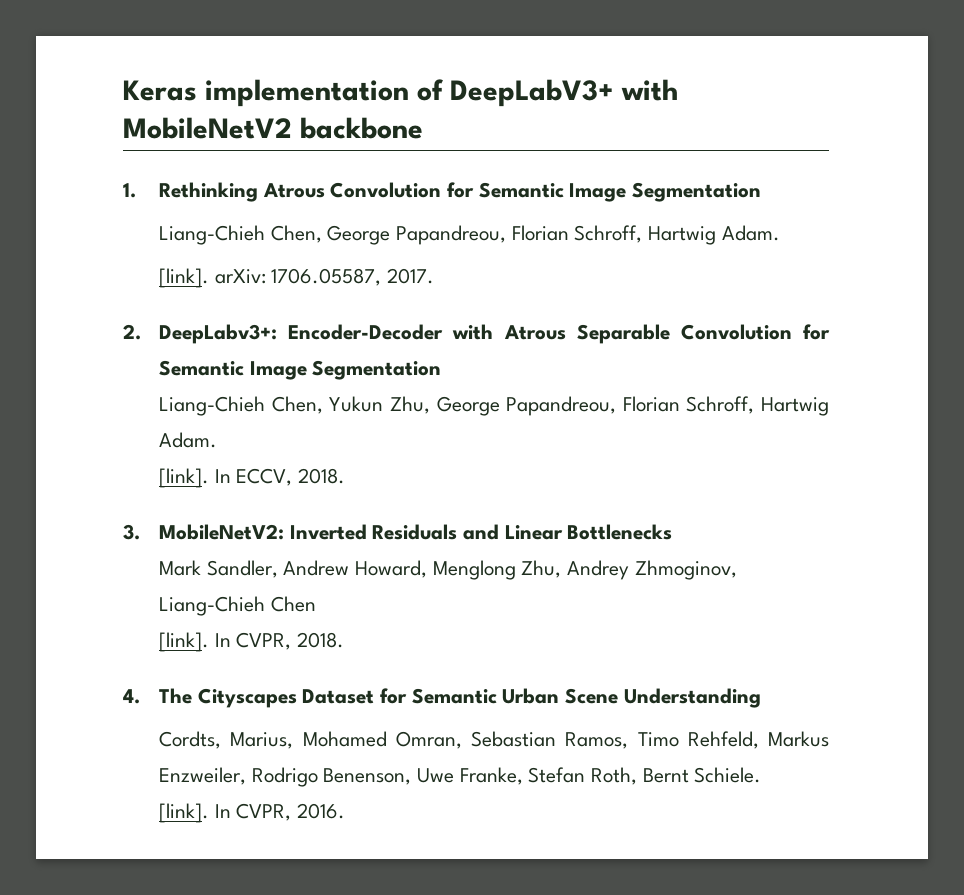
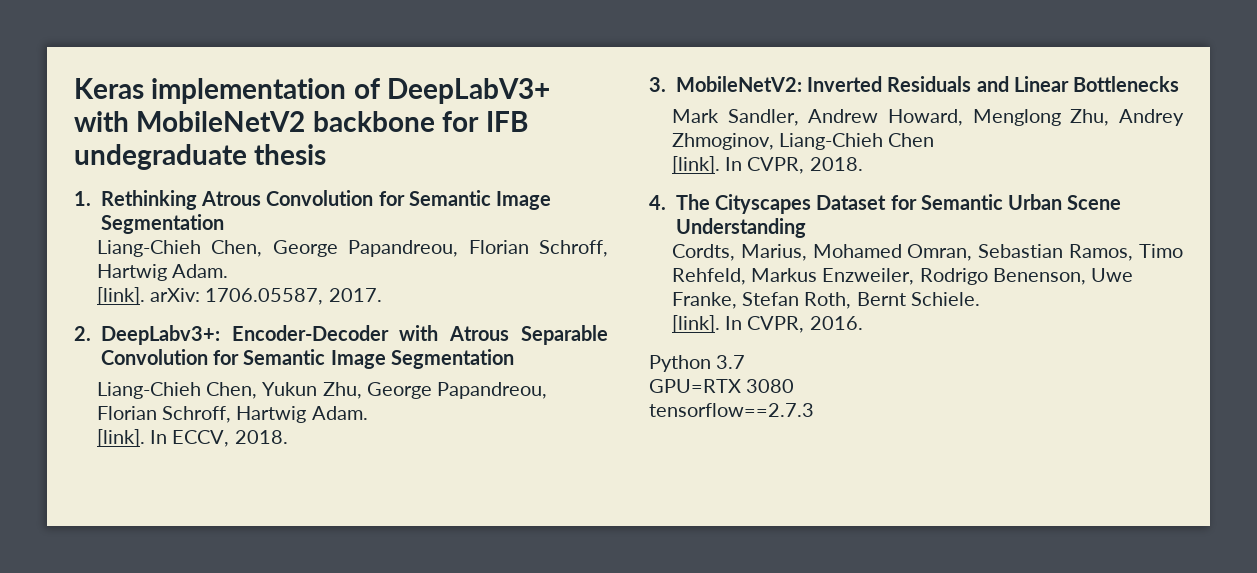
(423, 128) none -> [442,111,528,132] [74,144,327,170] for IFB undegraduate thesis
(346, 811) none -> [649,355,746,372] [649,379,795,393] [649,403,814,417] // Python 3.7 // GPU=RTX 3080 // tensorflow==2.7.3

